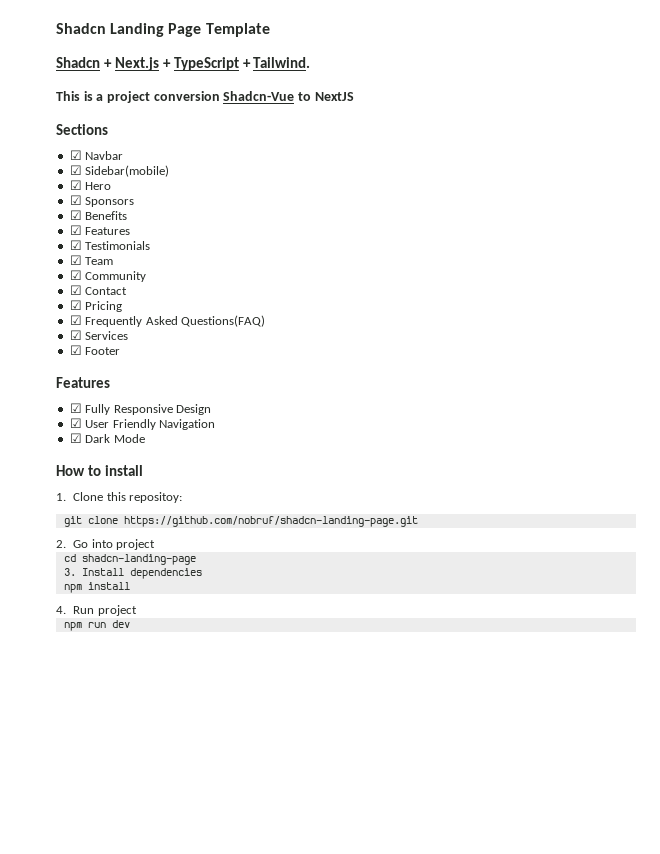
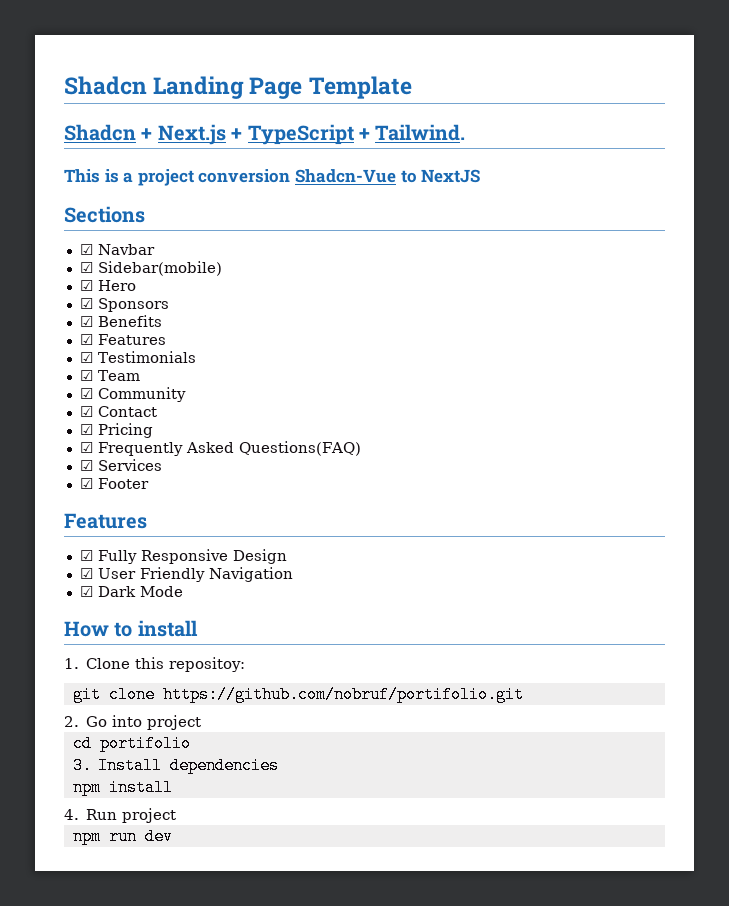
[123,516,418,527] https://github.com/nobruf/shadcn-landing-page.git -> [162,686,524,703] https://github.com/nobruf/portifolio.git
[81,554,196,565] shadcn-landing-page -> [99,735,191,752] portifolio

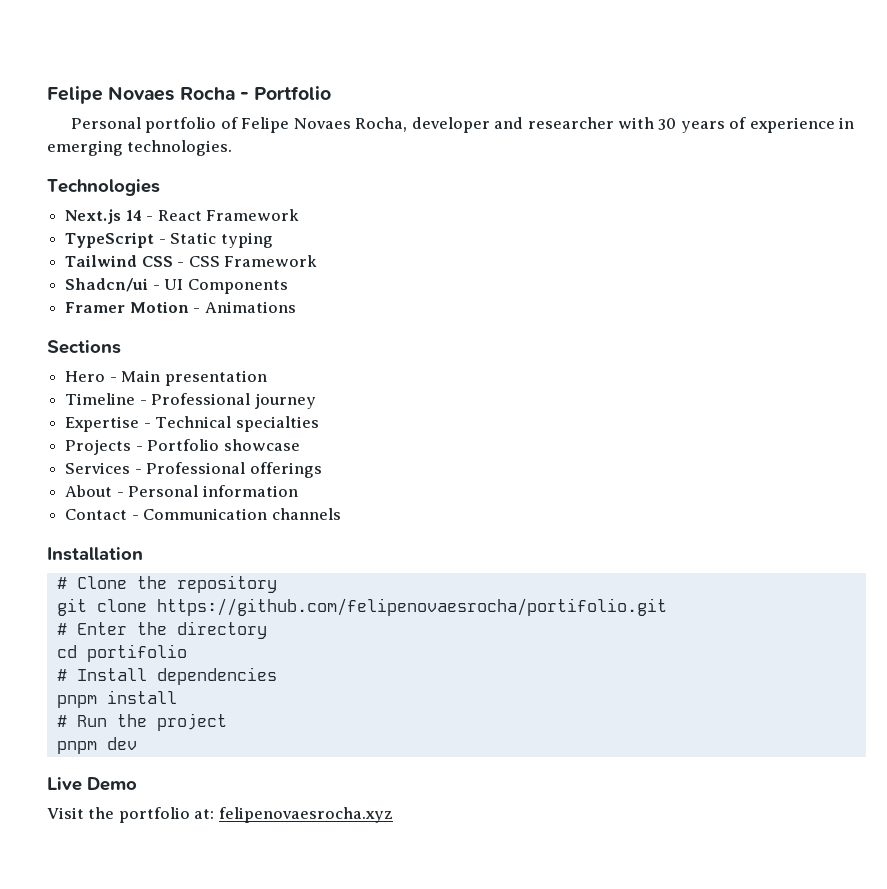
[64,76,412,99] [64,124,466,145] [64,169,481,186] [64,206,145,223] [79,244,155,255] [79,261,222,276] [79,280,136,291] [79,298,169,312] [79,315,162,327] [79,334,166,345] [79,351,196,363] [79,370,140,381] [79,387,186,402] [79,406,157,417] [79,423,153,438] [79,441,361,456] [79,459,162,471] [79,478,149,489] [64,513,147,529] [79,549,287,564] [79,567,293,582] [79,586,183,597] [64,620,198,637] [64,657,246,672] [72,686,524,703] [64,715,202,730] Shadcn Landing Page Template // Shadcn + Next.js + TypeScript + Tailwind. // This is a project conversion Shadcn-Vue to NextJS // Sections // ☑ Navbar // ☑ Sidebar(mobile) // ☑ Hero // ☑ Sponsors // ☑ Benefits // ☑ Features // ☑ Testimonials // ☑ Team // ☑ Community // ☑ Contact // ☑ Pricing // ☑ Frequently Asked Questions(FAQ) // ☑ Services // ☑ Footer // Features // ☑ Fully Responsive Design // ☑ User Friendly Navigation // ☑ Dark Mode // How to install // 1. Clone this repositoy: // git clone https://github.com/nobruf/portifolio.git // 2. Go into project -> [47,86,332,104] [70,117,855,133] [47,140,233,156] [47,179,160,196] [65,209,299,224] [65,232,273,248] [65,255,317,267] [65,278,288,294] [65,301,296,313] [47,340,121,354] [65,370,267,386] [65,393,316,409] [65,416,319,432] [65,439,300,455] [65,462,322,478] [65,485,298,497] [65,508,341,520] [47,547,143,561] [56,575,277,593] [56,598,667,616] [56,621,267,639] Felipe Novaes Rocha - Portfolio // Personal portfolio of Felipe Novaes Rocha, developer and researcher with 30 years of experience in emerging technologies. // Technologies // Next.js 14 - React Framework // TypeScript - Static typing // Tailwind CSS - CSS Framework // Shadcn/ui - UI Components // Framer Motion - Animations // Sections // Hero - Main presentation // Timeline - Professional journey // Expertise - Technical specialties // Projects - Portfolio showcase // Services - Professional offerings // About - Personal information // Contact - Communication channels // Installation // # Clone the repository // git clone https://github.com/felipenovaesrocha/portifolio.git // # Enter the directory
[72,757,92,774] 3. -> [56,669,67,681] #
[72,779,173,796] [64,808,177,823] [72,828,137,845] npm install // 4. Run project // npm run -> [56,690,177,708] [56,713,227,731] [56,741,97,754] pnpm install // # Run the project // pnpm
(173, 836) none -> [47,777,137,791] [47,807,393,823] // Live Demo // Visit the portfolio at: felipenovaesrocha.xyz

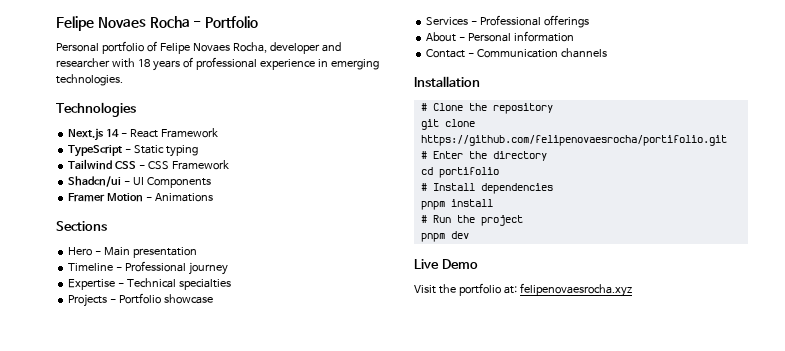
[658,118,677,130] 30 -> [137,59,150,67] 18
(747, 123) none -> [195,57,257,70] professional

